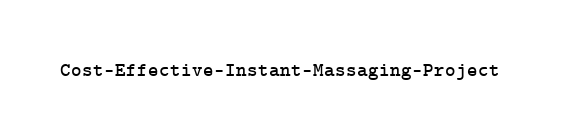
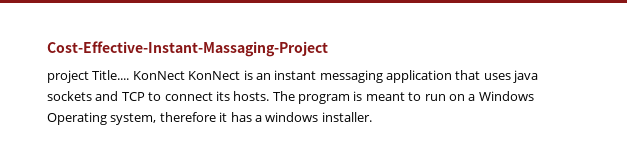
(500, 72) none -> [47,70,539,83] [47,91,534,104] [47,112,372,125] // project Title.... KonNect KonNect is an instant messaging application that uses java sockets and TCP to connect its hosts. The program is meant to run on a Windows Operating system, therefore it has a windows installer.

